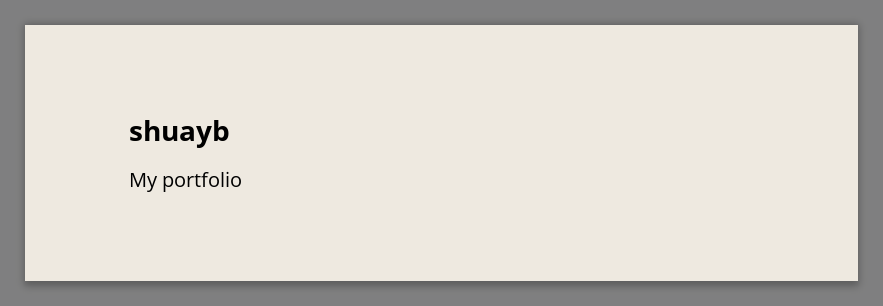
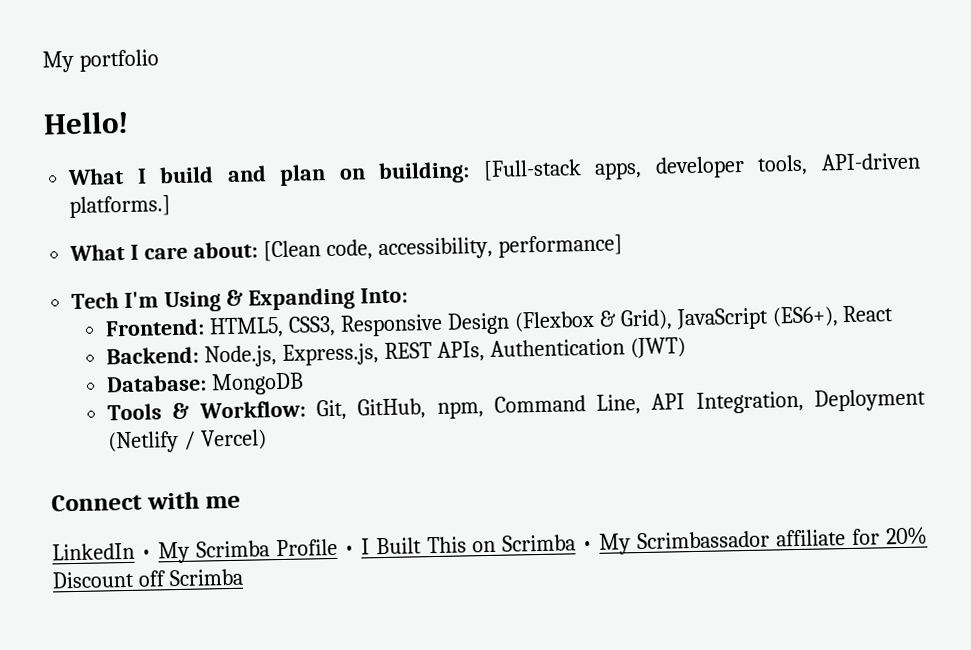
[129,120,230,148] shuayb // -> (42, 61) none
(243, 181) none -> [43,110,129,135] [67,152,921,186] [69,195,172,219] [69,234,623,262] [71,287,408,313] [105,305,895,339] [106,337,686,368] [106,372,304,396] [107,388,927,421] [108,429,267,454] [51,491,242,512] [52,526,928,564] [52,568,243,589] // Hello! // What I build and plan on building: [Full-stack apps, developer tools, API-driven platforms.] // What I care about: [Clean code, accessibility, performance] // Tech I'm Using & Expanding Into: // Frontend: HTML5, CSS3, Responsive Design (Flexbox & Grid), JavaScript (ES6+), React // Backend: Node.js, Express.js, REST APIs, Authentication (JWT) // Database: MongoDB // Tools & Workflow: Git, GitHub, npm, Command Line, API Integration, Deployment (Netlify / Vercel) // Connect with me // LinkedIn • My Scrimba Profile • I Built This on Scrimba • My Scrimbassador affiliate for 20% Discount off Scrimba

